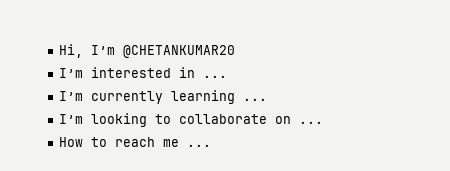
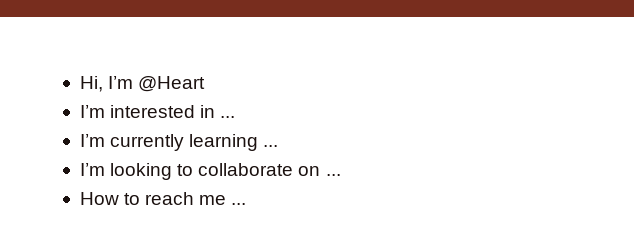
[123,45,236,58] @CHETANKUMAR20 -> [138,76,206,92] @Heart

